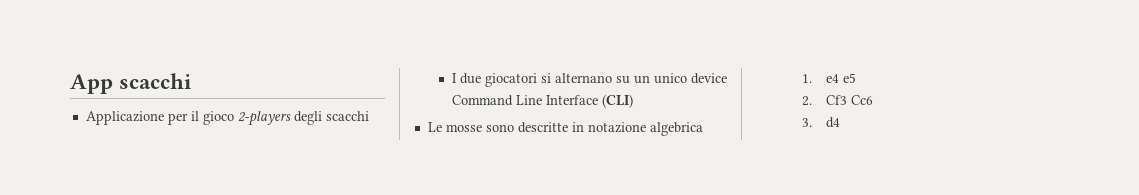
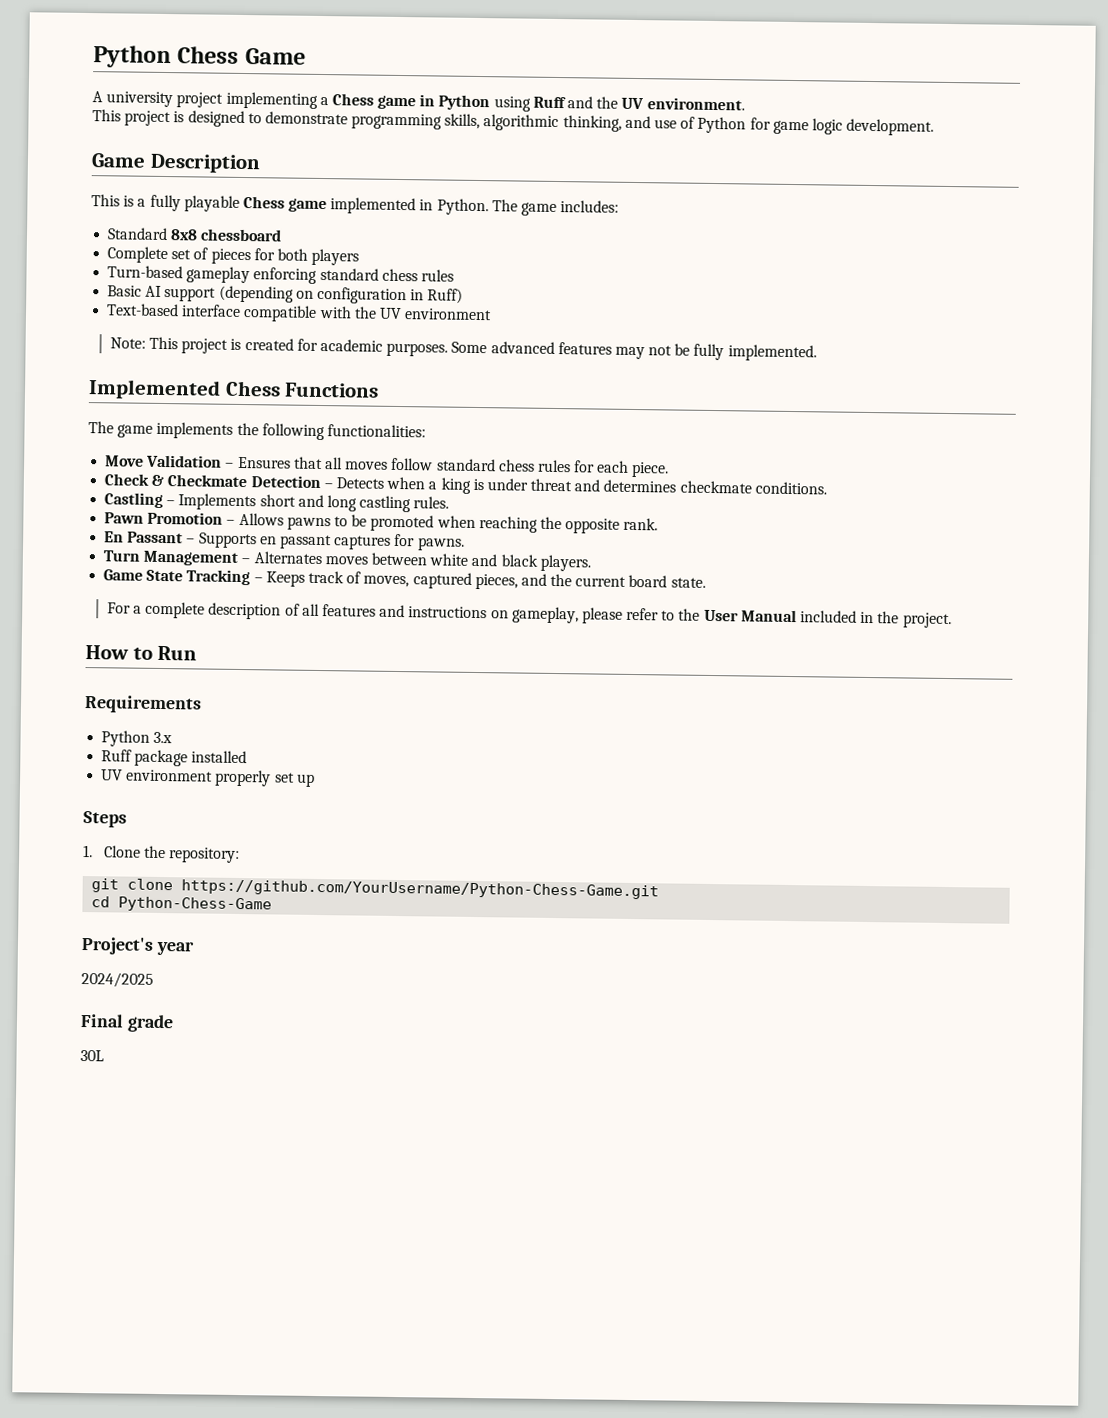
[70,73,192,94] [85,111,369,126] [451,73,727,87] [451,94,633,108] [427,122,703,136] [801,73,856,83] [801,95,873,106] [801,117,840,128] App scacchi // Applicazione per il gioco 2-players degli scacchi // I due giocatori si alternano su un unico device Command Line Interface (CLI) // Le mosse sono descritte in notazione algebrica // 1. e4 e5 // 2. Cf3 Cc6 // 3. d4 -> [93,45,306,69] [92,91,745,112] [92,109,935,136] [91,153,261,174] [91,194,620,217] [107,227,283,242] [107,246,360,266] [107,265,454,284] [107,285,464,305] [106,303,493,322] [109,336,817,362] [88,379,380,400] [88,421,426,441] [105,454,670,478] [104,473,827,495] [104,492,450,513] [104,511,659,534] [104,531,465,551] [103,550,591,572] [103,569,706,590] [106,601,952,629] [85,645,198,661] [84,695,202,714] [101,730,173,747] [101,749,248,767] [101,769,315,787] [83,811,127,828] [83,845,241,864] [91,878,660,900] [91,896,273,913] [81,937,195,956] [81,972,154,988] [80,1013,174,1033] [80,1049,104,1062] Python Chess Game // A university project implementing a Chess game in Python using Ruff and the UV environment. // This project is designed to demonstrate programming skills, algorithmic thinking, and use of Python for game logic development. // Game Description // This is a fully playable Chess game implemented in Python. The game includes: // Standard 8x8 chessboard // Complete set of pieces for both players // Turn-based gameplay enforcing standard chess rules // Basic AI support (depending on configuration in Ruff) // Text-based interface compatible with the UV environment // Note: This project is created for academic purposes. Some advanced features may not be fully implemented. // Implemented Chess Functions // The game implements the following functionalities: // Move Validation – Ensures that all moves follow standard chess rules for each piece. // Check & Checkmate Detection – Detects when a king is under threat and determines checkmate conditions. // Castling – Implements short and long castling rules. // Pawn Promotion – Allows pawns to be promoted when reaching the opposite rank. // En Passant – Supports en passant captures for pawns. // Turn Management – Alternates moves between white and black players. // Game State Tracking – Keeps track of moves, captured pieces, and the current board state. // For a complete description of all features and instructions on gameplay, please refer to the User Manual included in the project. // How to Run // Requirements // Python 3.x // Ruff package installed // UV environment properly set up // Steps // 1. Clone the repository: // git clone https://github.com/YourUsername/Python-Chess-Game.git // cd Python-Chess-Game // Project's year // 2024/2025 // Final grade // 30L

